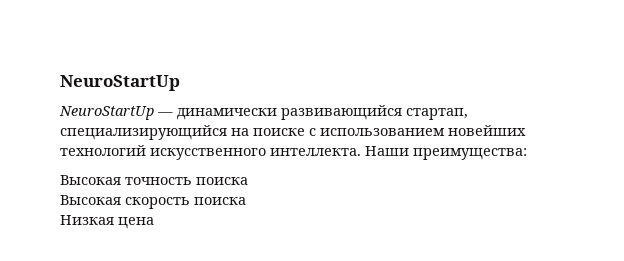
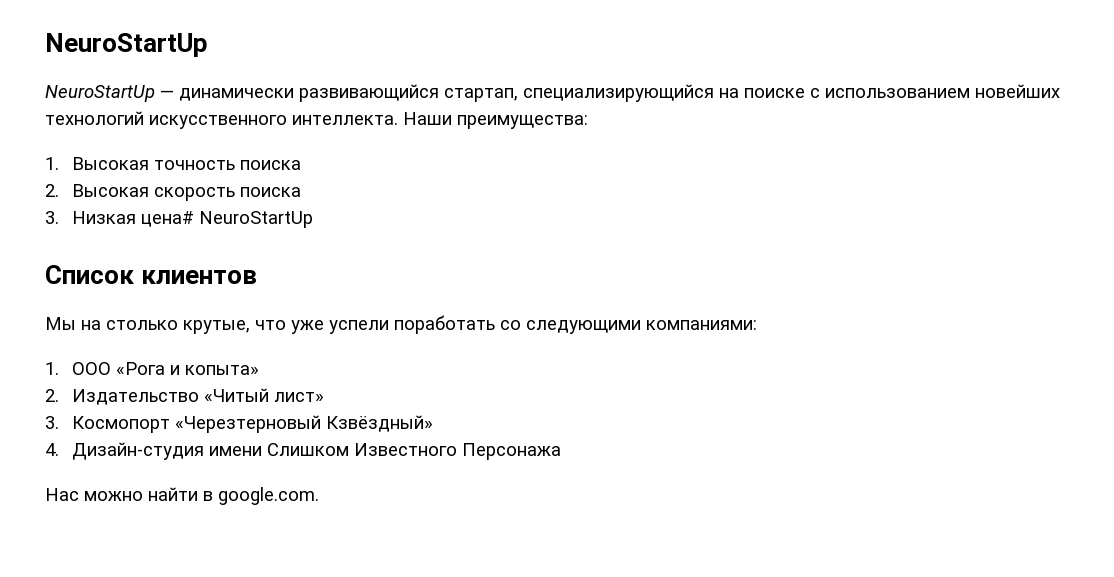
(527, 154) none -> [45,157,59,170] 1.
(248, 181) none -> [45,184,59,197] 2.
[60,215,154,229] Низкая цена -> [45,211,313,228] [45,265,258,284] [45,315,757,334] [45,362,259,375] [45,388,324,405] [45,415,433,433] [45,442,561,460] [45,487,319,505] 3. Низкая цена# NeuroStartUp // Список клиентов // Мы на столько крутые, что уже успели поработать со следующими компаниями: // 1. ООО «Рога и копыта» // 2. Издательство «Читый лист» // 3. Космопорт «Черезтерновый Кзвёздный» // 4. Дизайн-студия имени Слишком Известного Персонажа // Нас можно найти в google.com.

